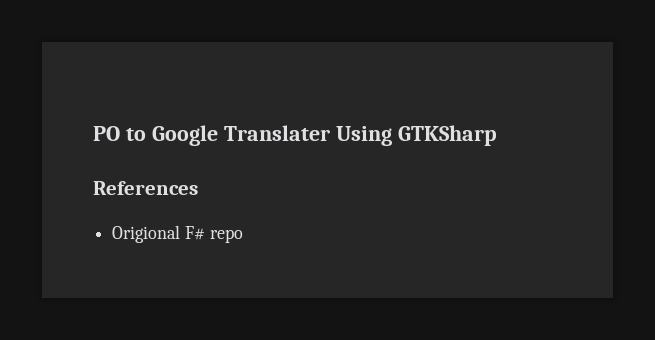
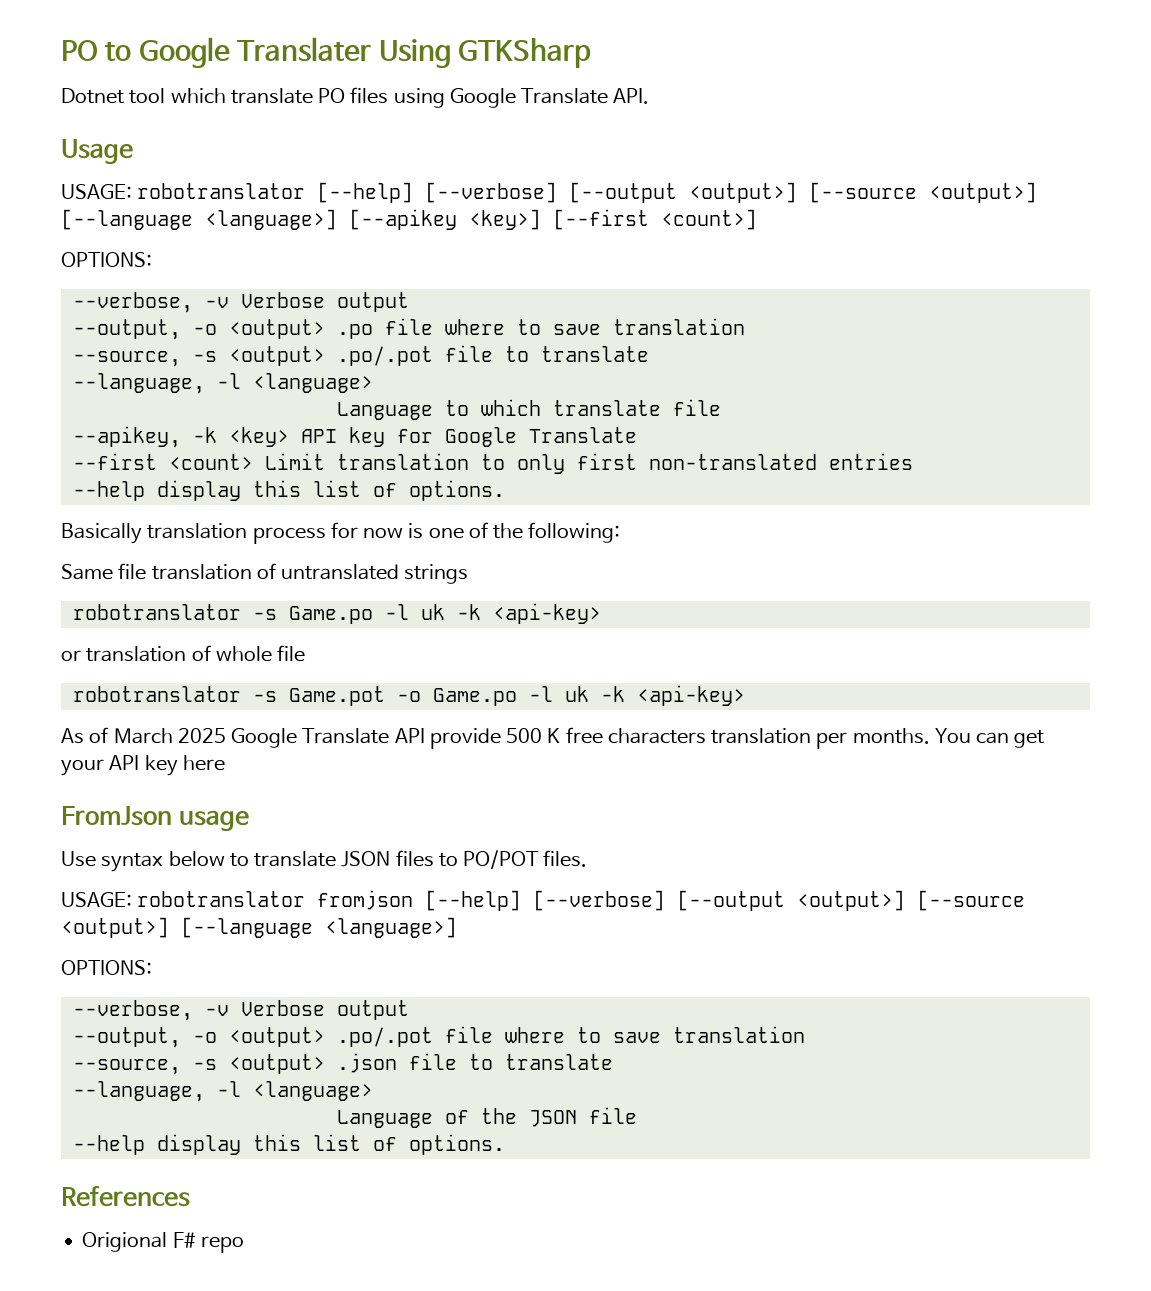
(497, 135) none -> [61,87,650,108] [61,139,133,164] [61,182,1038,203] [61,209,757,230] [61,252,152,267] [72,292,409,313] [72,318,745,340] [72,345,649,367] [72,373,373,394] [336,399,721,420] [72,426,637,448] [72,453,913,474] [72,480,505,501] [61,522,621,544] [61,563,469,584] [72,603,601,624] [61,645,306,662] [72,685,745,706] [61,727,1045,749] [61,755,225,776] [61,806,249,831] [61,850,588,872] [61,890,1026,911] [61,917,457,938] [61,960,152,975] [72,1000,409,1021] [72,1026,805,1048] [72,1053,613,1075] [72,1081,373,1102] [336,1107,637,1128] [72,1134,505,1155] // Dotnet tool which translate PO files using Google Translate API. // Usage // USAGE: robotranslator [--help] [--verbose] [--output <output>] [--source <output>] [--language <language>] [--apikey <key>] [--first <count>] // OPTIONS: // --verbose, -v Verbose output // --output, -o <output> .po file where to save translation // --source, -s <output> .po/.pot file to translate // --language, -l <language> // Language to which translate file // --apikey, -k <key> API key for Google Translate // --first <count> Limit translation to only first non-translated entries // --help display this list of options. // Basically translation process for now is one of the following: // Same file translation of untranslated strings // robotranslator -s Game.po -l uk -k <api-key> // or translation of whole file // robotranslator -s Game.pot -o Game.po -l uk -k <api-key> // As of March 2025 Google Translate API provide 500 K free characters translation per months. You can get your API key here // FromJson usage // Use syntax below to translate JSON files to PO/POT files. // USAGE: robotranslator fromjson [--help] [--verbose] [--output <output>] [--source <output>] [--language <language>] // OPTIONS: // --verbose, -v Verbose output // --output, -o <output> .po/.pot file where to save translation // --source, -s <output> .json file to translate // --language, -l <language> // Language of the JSON file // --help display this list of options.

